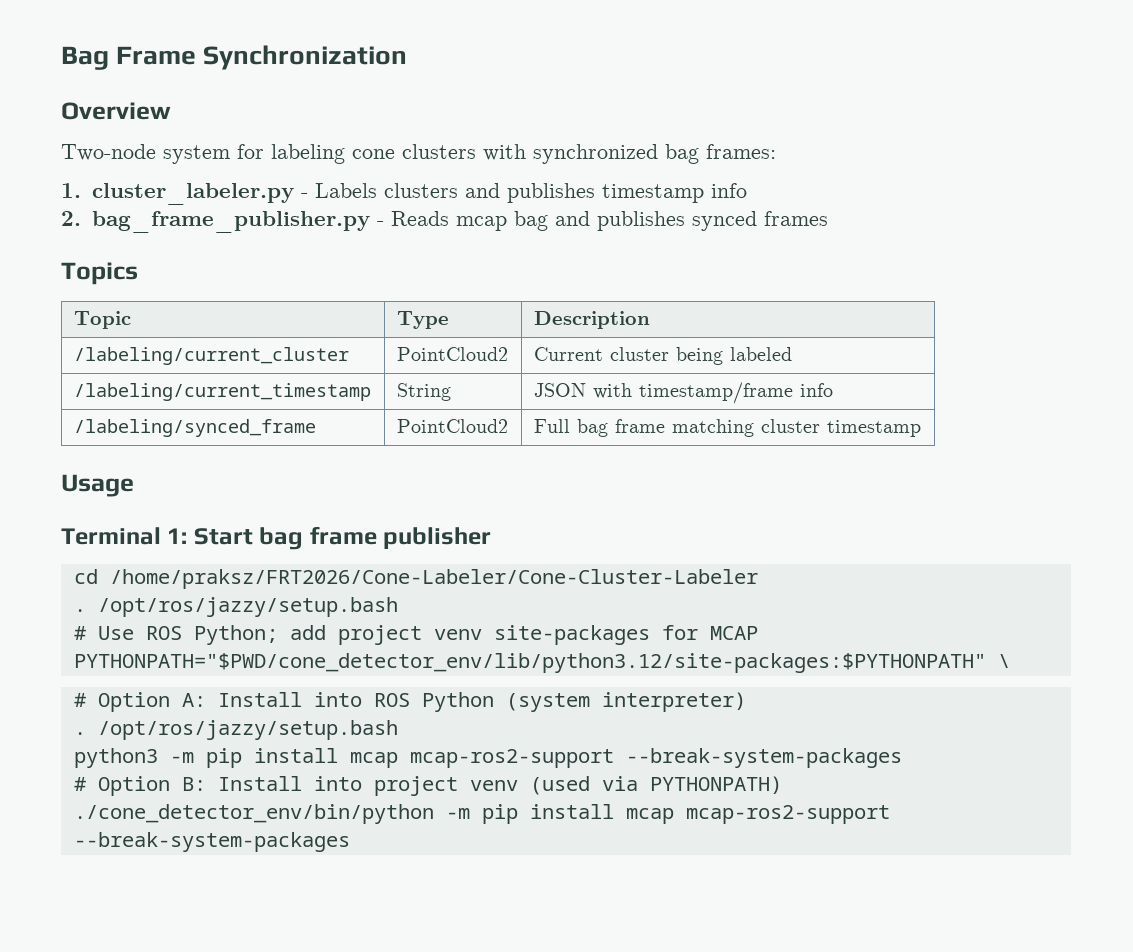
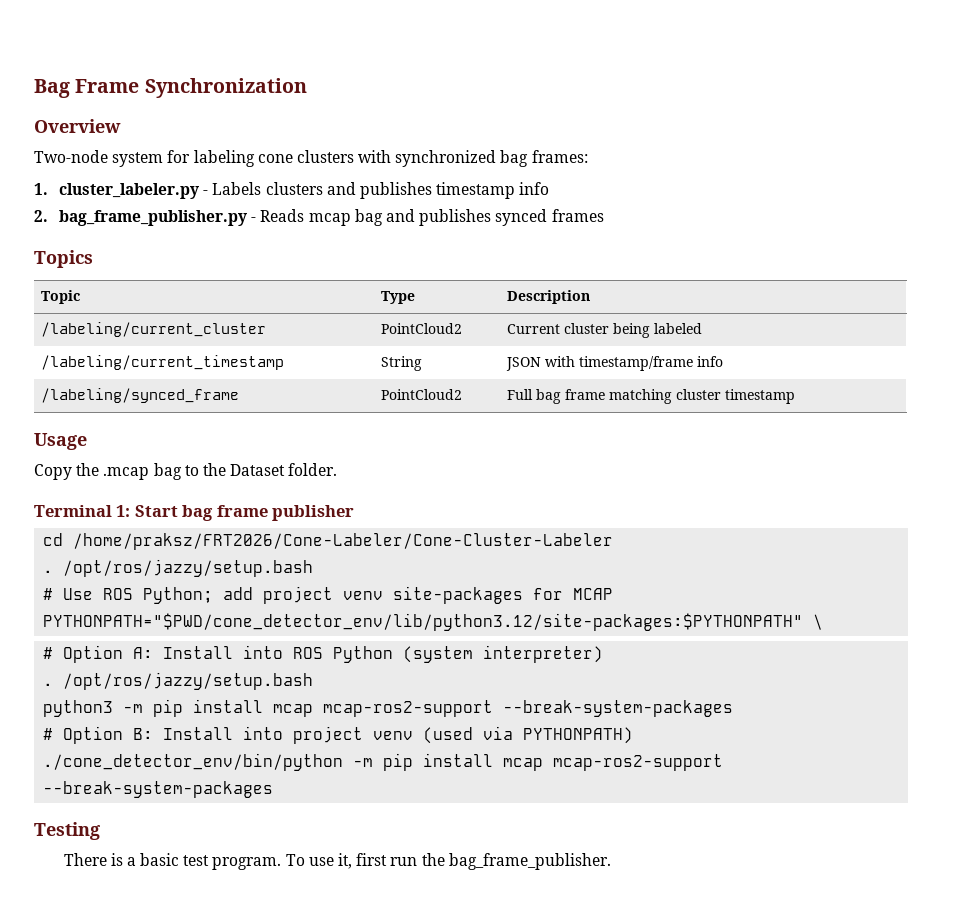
(134, 485) none -> [34,463,338,480] // Copy the .mcap bag to the Dataset folder.
(350, 842) none -> [34,822,100,840] [63,853,611,870] // Testing // There is a basic test program. To use it, first run the bag_frame_publisher.

